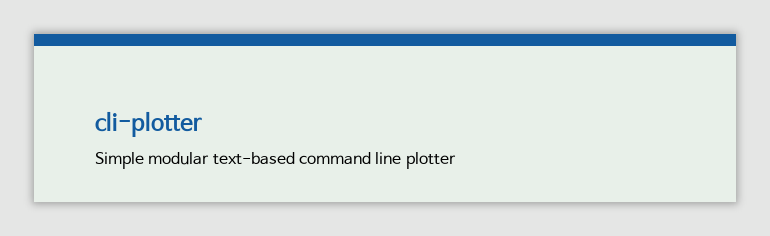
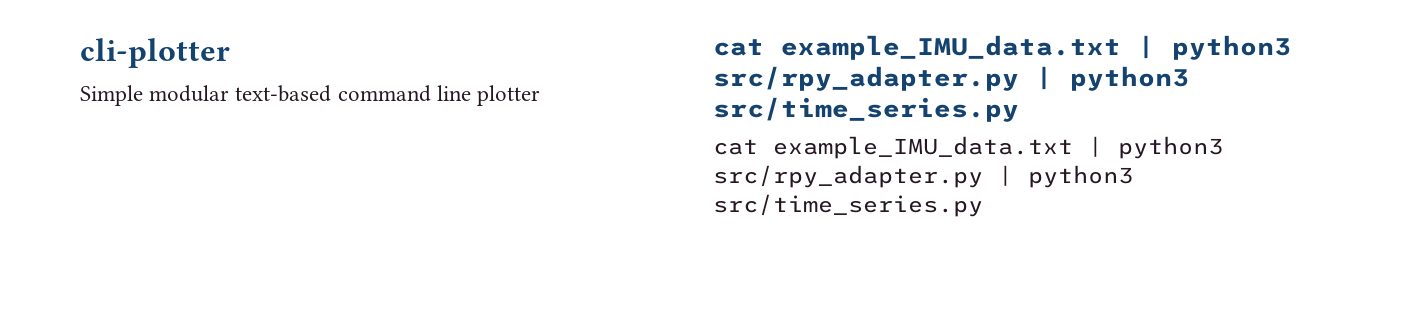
(456, 160) none -> [713,35,1291,60] [713,66,1189,91] [713,97,1019,122] [713,136,1223,159] [713,165,1133,188] [713,194,983,217] // cat example_IMU_data.txt | python3 src/rpy_adapter.py | python3 src/time_series.py // cat example_IMU_data.txt | python3 src/rpy_adapter.py | python3 src/time_series.py

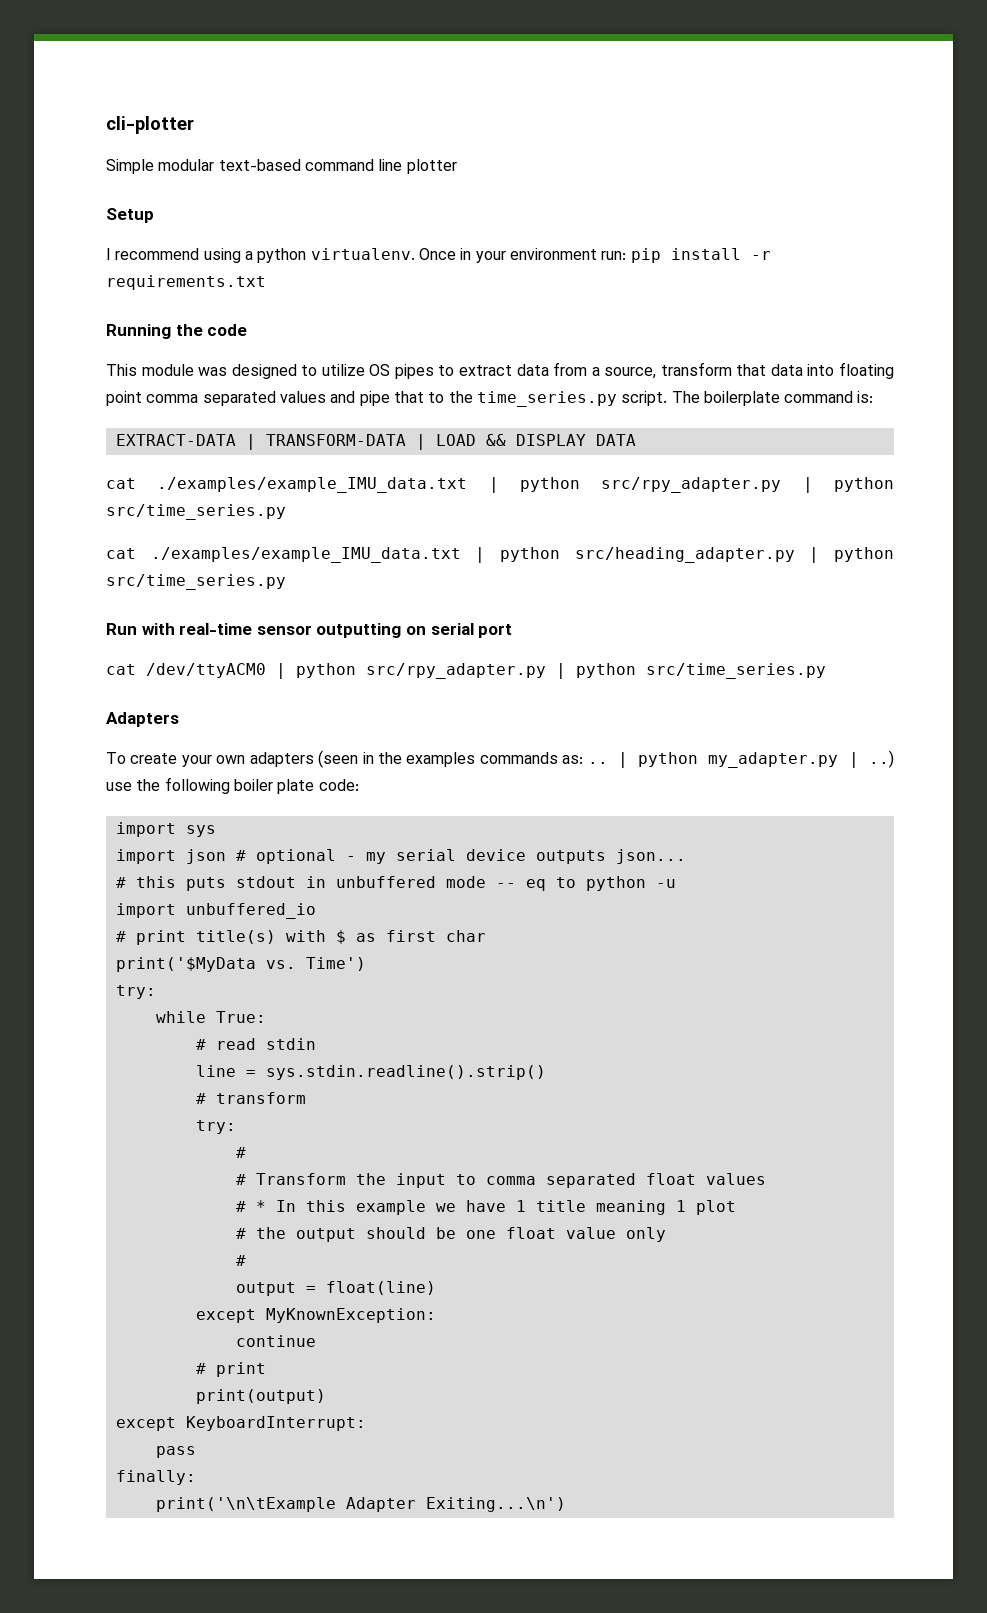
[713,35,1291,60] [713,66,1189,91] cat example_IMU_data.txt | python3 src/rpy_adapter.py | python3 -> [106,208,154,223] [106,248,771,263] [106,275,266,290] [106,324,248,339] [106,362,894,379] [106,391,874,407] [115,434,636,450] [106,477,894,493] Setup // I recommend using a python virtualenv. Once in your environment run: pip install -r requirements.txt // Running the code // This module was designed to utilize OS pipes to extract data from a source, transform that data into floating point comma separated values and pipe that to the time_series.py script. The boilerplate command is: // EXTRACT-DATA | TRANSFORM-DATA | LOAD && DISPLAY DATA // cat ./examples/example_IMU_data.txt | python src/rpy_adapter.py | python
[773,136,1223,159] [713,165,1133,188] [713,194,983,217] example_IMU_data.txt | python3 src/rpy_adapter.py | python3 src/time_series.py -> [150,547,894,563] [106,574,286,590] [106,623,513,638] [106,663,826,679] [106,712,179,727] [106,750,894,768] [106,777,359,794] [115,822,216,837] [115,849,686,864] [115,876,676,891] [115,903,316,919] [115,930,486,945] [115,957,366,972] [115,985,156,999] [155,1011,266,1023] [195,1038,316,1050] [195,1065,546,1080] [195,1092,306,1104] [195,1120,236,1134] [235,1147,246,1158] [235,1173,766,1188] [235,1200,736,1215] [235,1227,666,1242] [235,1255,246,1266] [235,1281,436,1296] [195,1308,436,1323] [235,1335,316,1347] [195,1362,266,1377] [195,1389,326,1404] [115,1416,366,1431] [155,1446,196,1458] [115,1470,196,1485] [155,1497,566,1512] ./examples/example_IMU_data.txt | python src/heading_adapter.py | python src/time_series.py // Run with real-time sensor outputting on serial port // cat /dev/ttyACM0 | python src/rpy_adapter.py | python src/time_series.py // Adapters // To create your own adapters (seen in the examples commands as: .. | python my_adapter.py | ..) use the following boiler plate code: // import sys // import json # optional - my serial device outputs json... // # this puts stdout in unbuffered mode -- eq to python -u // import unbuffered_io // # print title(s) with $ as first char // print('$MyData vs. Time') // try: // while True: // # read stdin // line = sys.stdin.readline().strip() // # transform // try: // # // # Transform the input to comma separated float values // # * In this example we have 1 title meaning 1 plot // # the output should be one float value only // # // output = float(line) // except MyKnownException: // continue // # print // print(output) // except KeyboardInterrupt: // pass // finally: // print('\n\tExample Adapter Exiting...\n')

